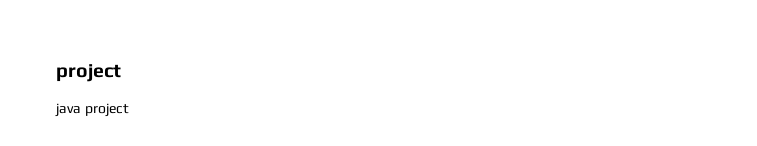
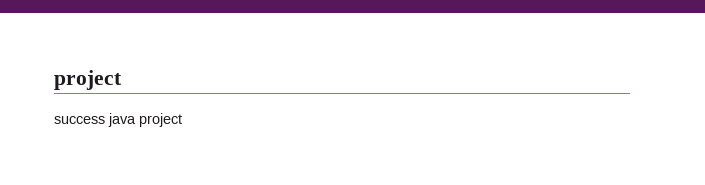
(121, 73) none -> [54,116,105,124] success

